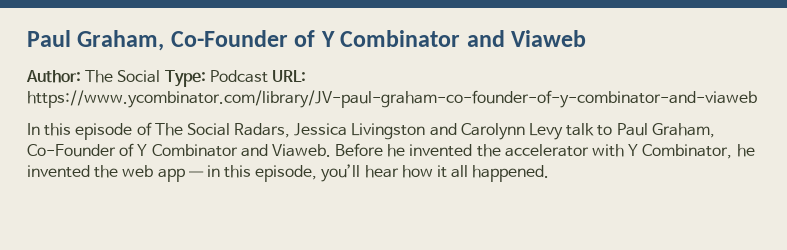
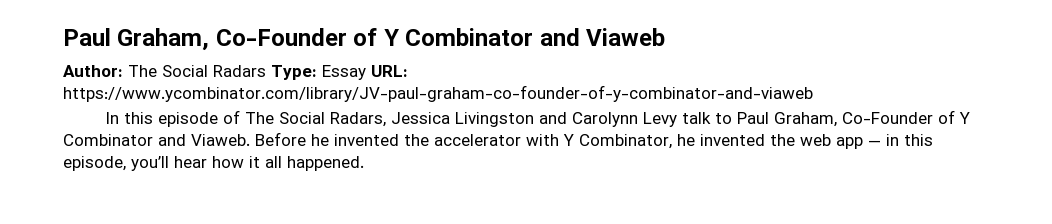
[164,70,268,87] Type: Podcast -> [213,65,366,80] Radars Type: Essay

